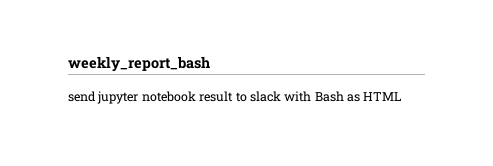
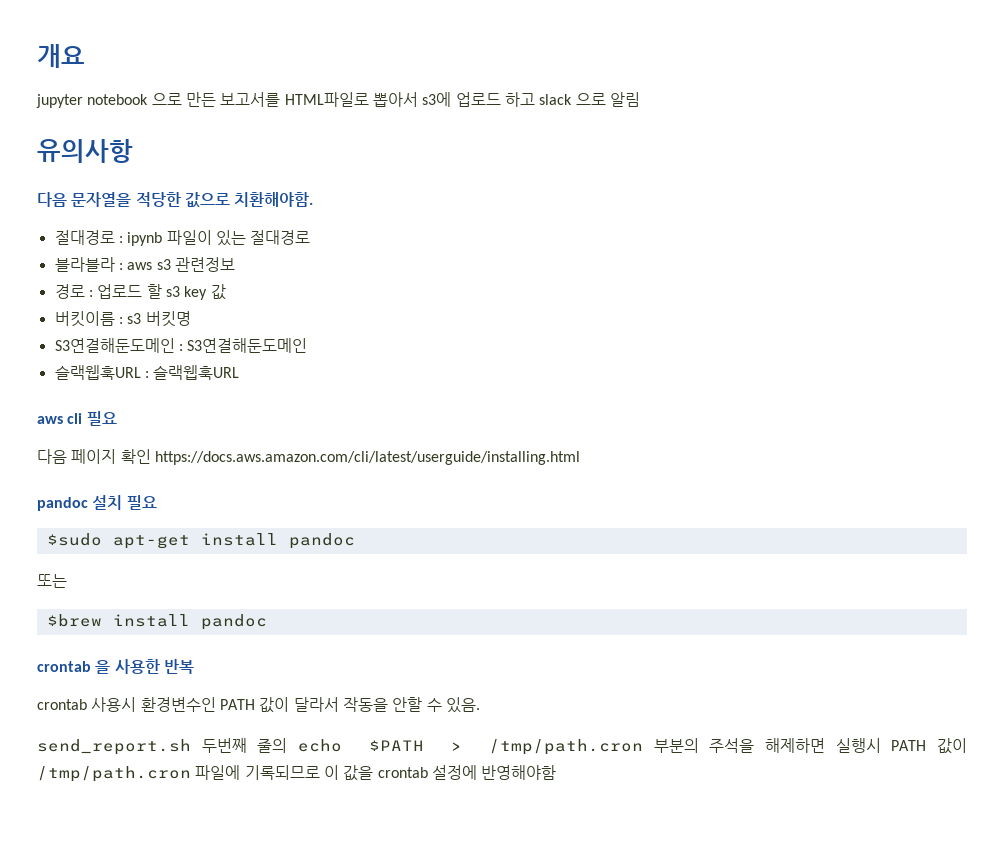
[68,56,210,72] [68,91,402,104] weekly_report_bash // send jupyter notebook result to slack with Bash as HTML -> [37,44,85,68] [36,92,640,108] [37,139,133,163] [37,192,314,208] [54,230,311,246] [54,257,235,272] [54,284,226,300] [54,311,191,327] [54,338,308,353] [54,365,240,380] [37,411,117,426] [37,449,580,465] [37,495,157,511] [46,533,355,549] [37,574,67,588] [46,614,267,630] [37,659,194,674] [37,697,480,713] [37,738,968,755] [37,765,557,782] 개요 // jupyter notebook 으로 만든 보고서를 HTML파일로 뽑아서 s3에 업로드 하고 slack 으로 알림 // 유의사항 // 다음 문자열을 적당한 값으로 치환해야함. // 절대경로 : ipynb 파일이 있는 절대경로 // 블라블라 : aws s3 관련정보 // 경로 : 업로드 할 s3 key 값 // 버킷이름 : s3 버킷명 // S3연결해둔도메인 : S3연결해둔도메인 // 슬랙웹훅URL : 슬랙웹훅URL // aws cli 필요 // 다음 페이지 확인 https://docs.aws.amazon.com/cli/latest/userguide/installing.html // pandoc 설치 필요 // $sudo apt-get install pandoc // 또는 // $brew install pandoc // crontab 을 사용한 반복 // crontab 사용시 환경변수인 PATH 값이 달라서 작동을 안할 수 있음. // send_report.sh 두번째 줄의 echo $PATH > /tmp/path.cron 부분의 주석을 해제하면 실행시 PATH 값이 /tmp/path.cron 파일에 기록되므로 이 값을 crontab 설정에 반영해야함

